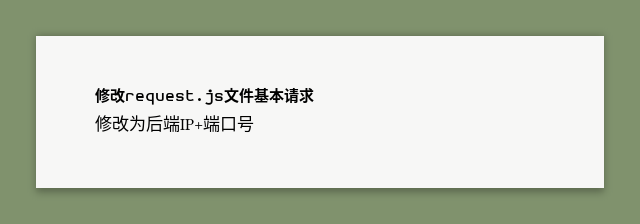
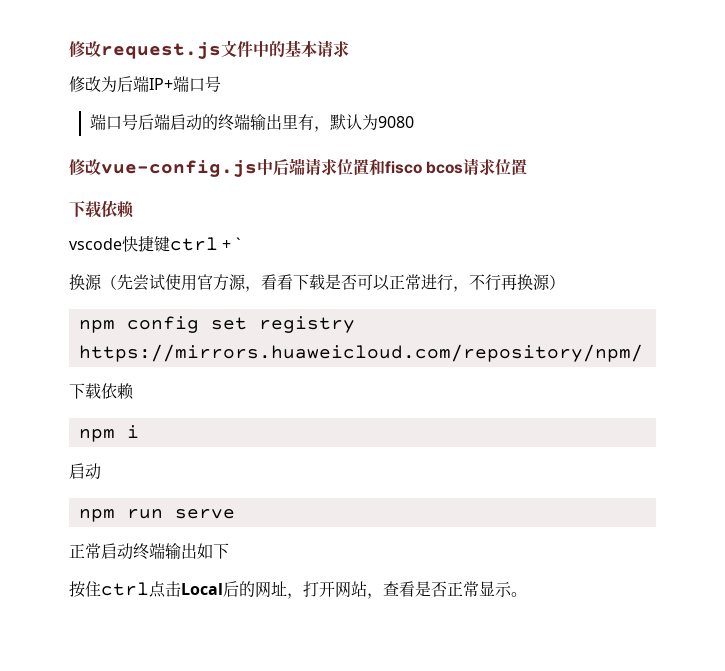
(254, 96) none -> [253,41,285,57] 中的
(254, 124) none -> [90,114,415,132] [69,158,528,177] [69,200,134,218] [69,235,241,252] [69,274,565,292] [78,316,355,333] [78,344,643,362] [69,383,134,400] [78,425,139,442] [69,463,101,480] [78,509,235,522] [69,543,229,560] [69,581,527,599] // 端口号后端启动的终端输出里有，默认为9080 // 修改vue-config.js中后端请求位置和fisco bcos请求位置 // 下载依赖 // vscode快捷键ctrl + ` // 换源（先尝试使用官方源，看看下载是否可以正常进行，不行再换源） // npm config set registry https://mirrors.huaweicloud.com/repository/npm/ // 下载依赖 // npm i // 启动 // npm run serve // 正常启动终端输出如下 // 按住ctrl点击Local后的网址，打开网站，查看是否正常显示。

